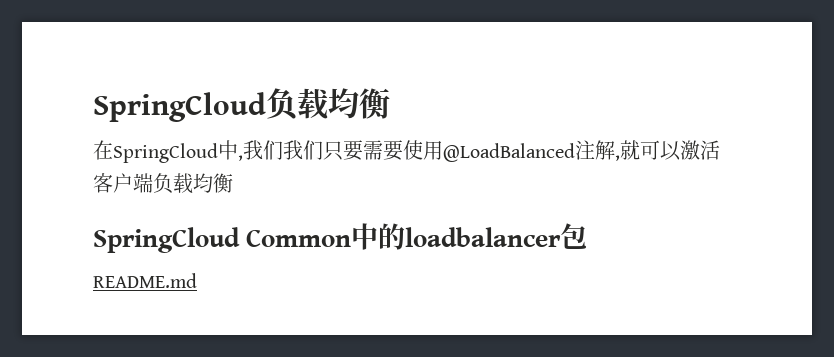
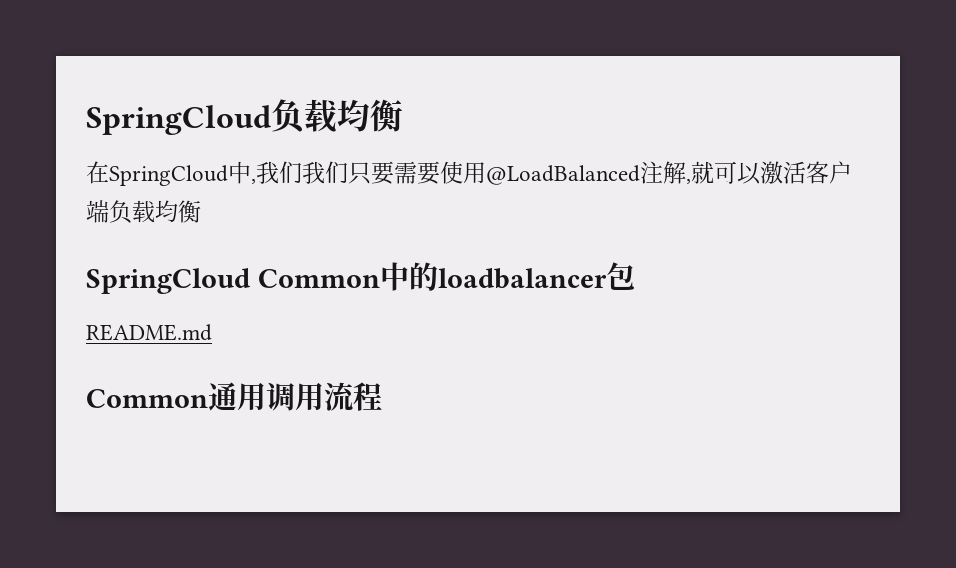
(197, 280) none -> [86,382,382,411] // Common通用调用流程

